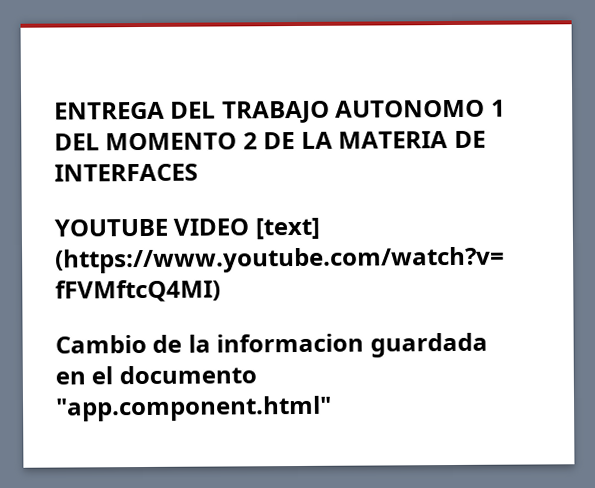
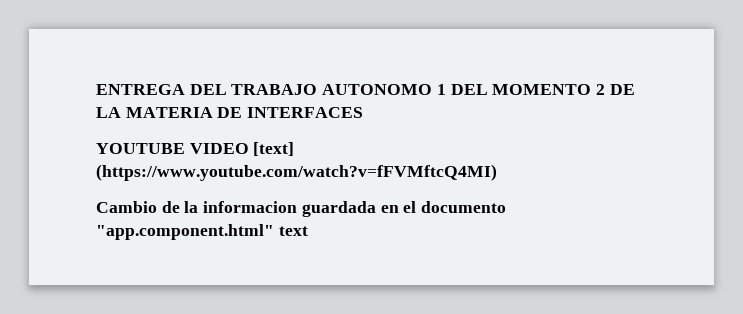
(332, 408) none -> [278,226,308,236] text

